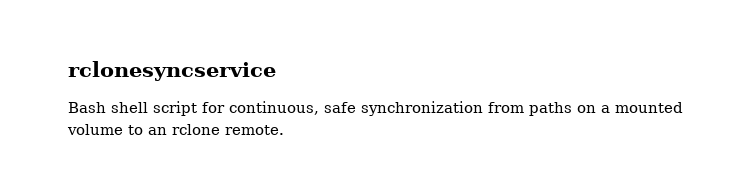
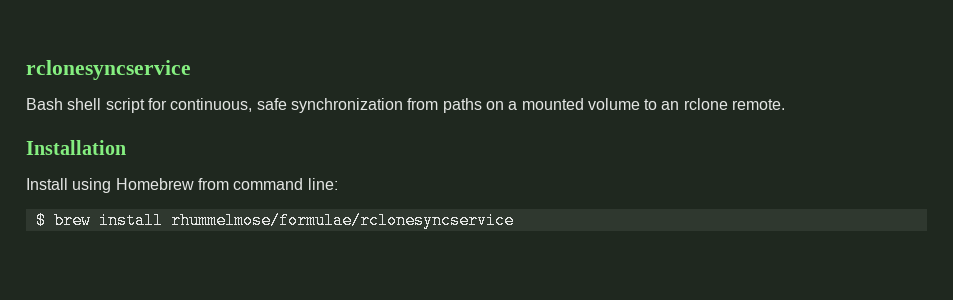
(284, 130) none -> [26,140,126,155] [26,178,338,193] [35,212,514,229] // Installation // Install using Homebrew from command line: // $ brew install rhummelmose/formulae/rclonesyncservice

